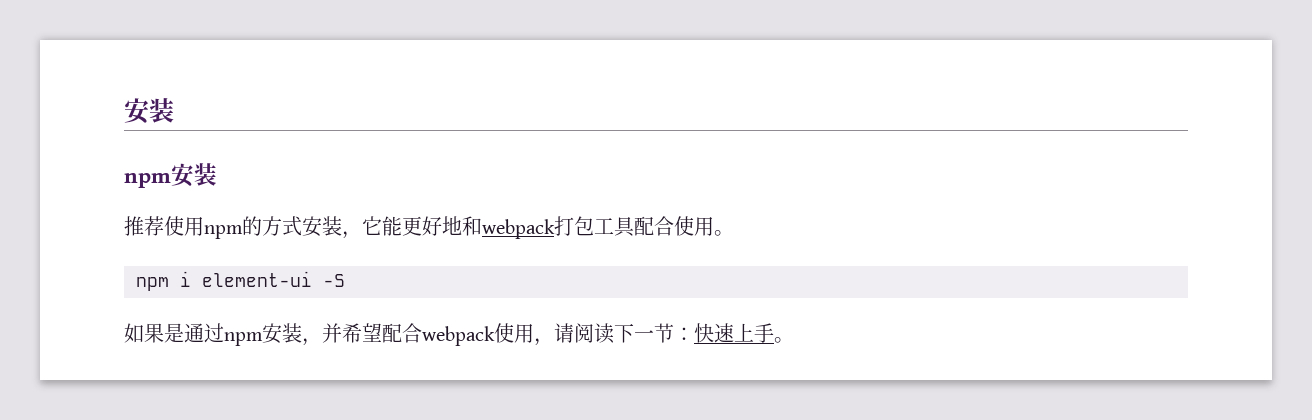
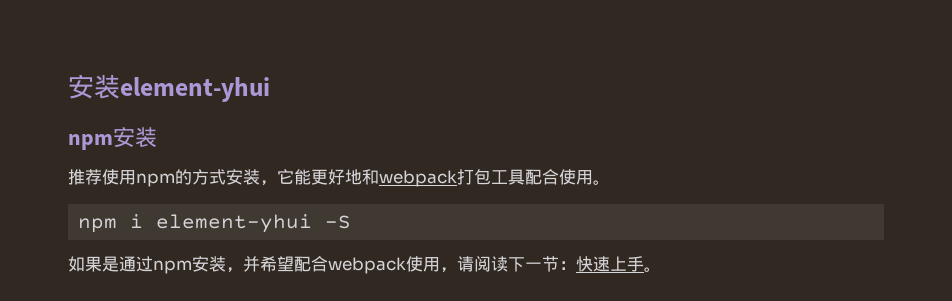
[124,98,174,124] 安装 -> [68,74,270,102] 安装element-yhui
[202,271,312,287] element-ui -> [156,214,313,233] element-yhui

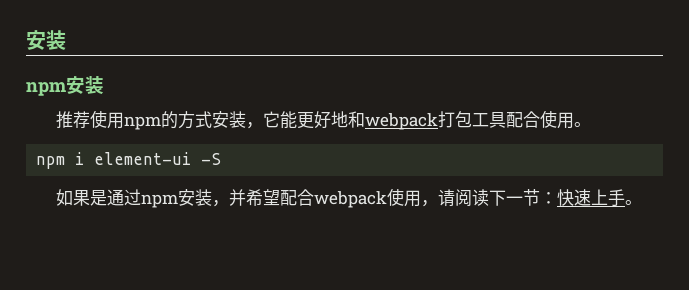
[68,74,270,102] 安装element-yhui -> [26,30,66,50] 安装
[156,214,313,233] element-yhui -> [94,152,192,165] element-ui

